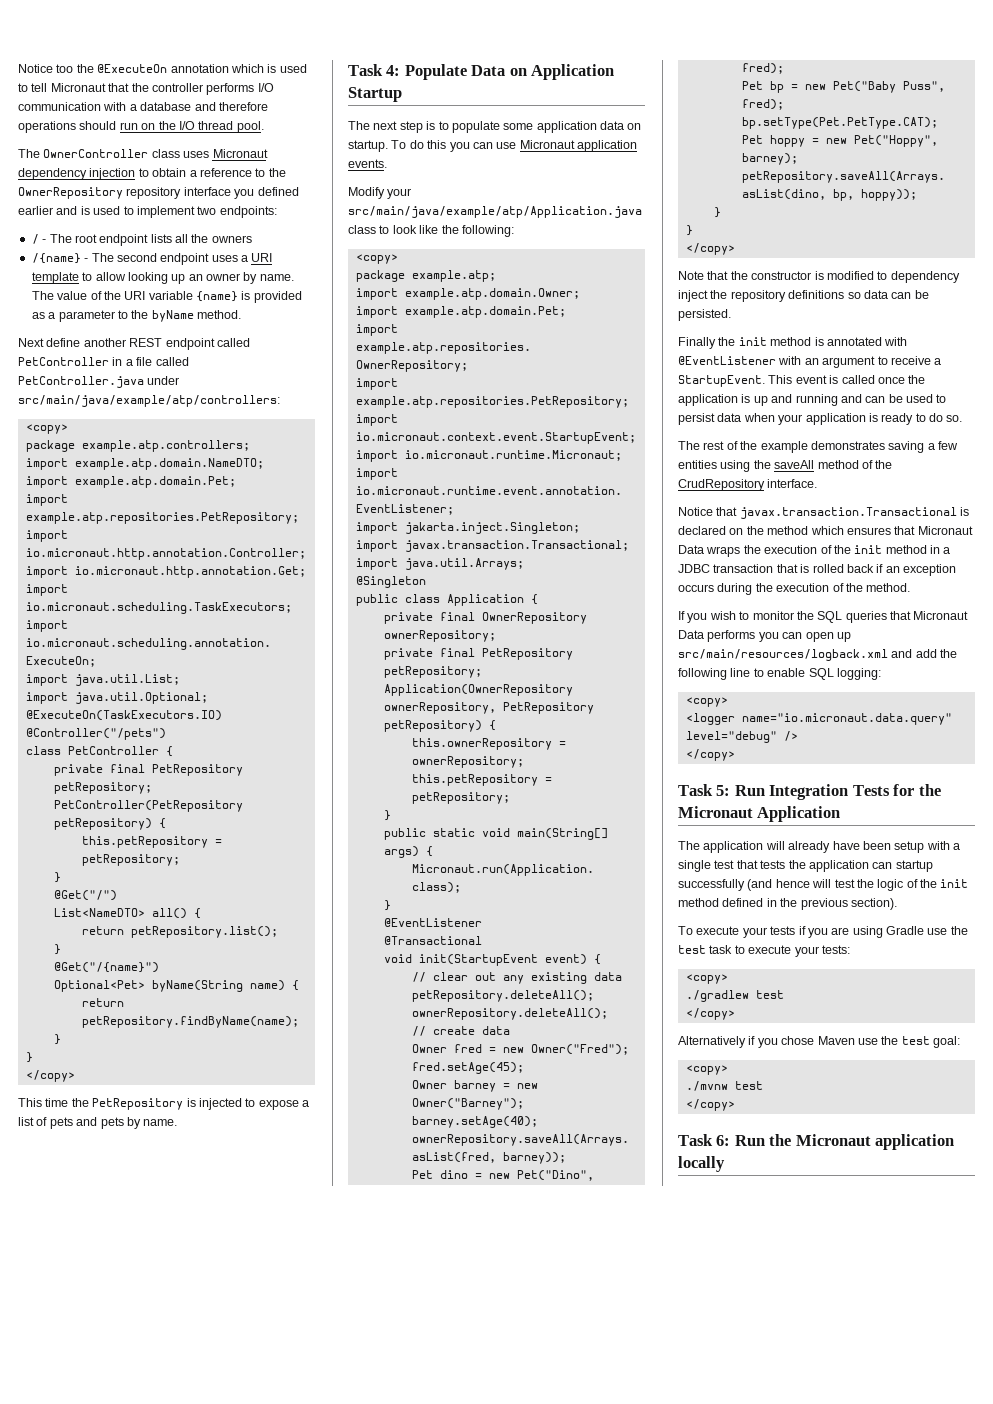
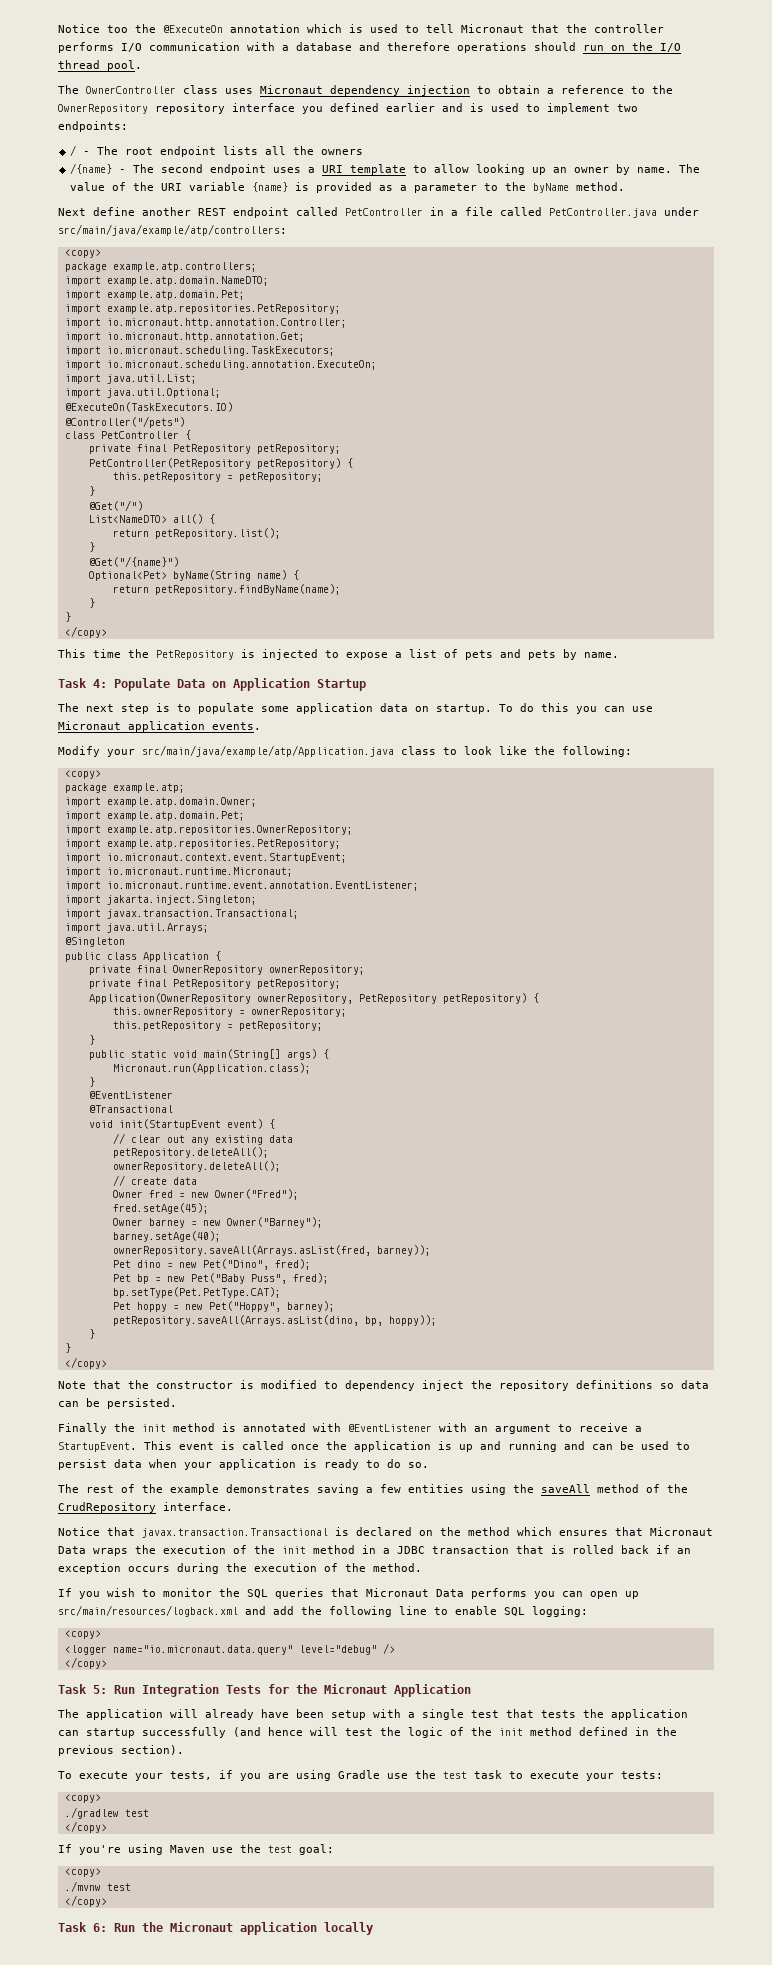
[770,926,796,935] tests -> [170,1771,212,1780] tests,
[678,1036,815,1048] Alternatively if you chose -> [58,1844,163,1855] If you're using

